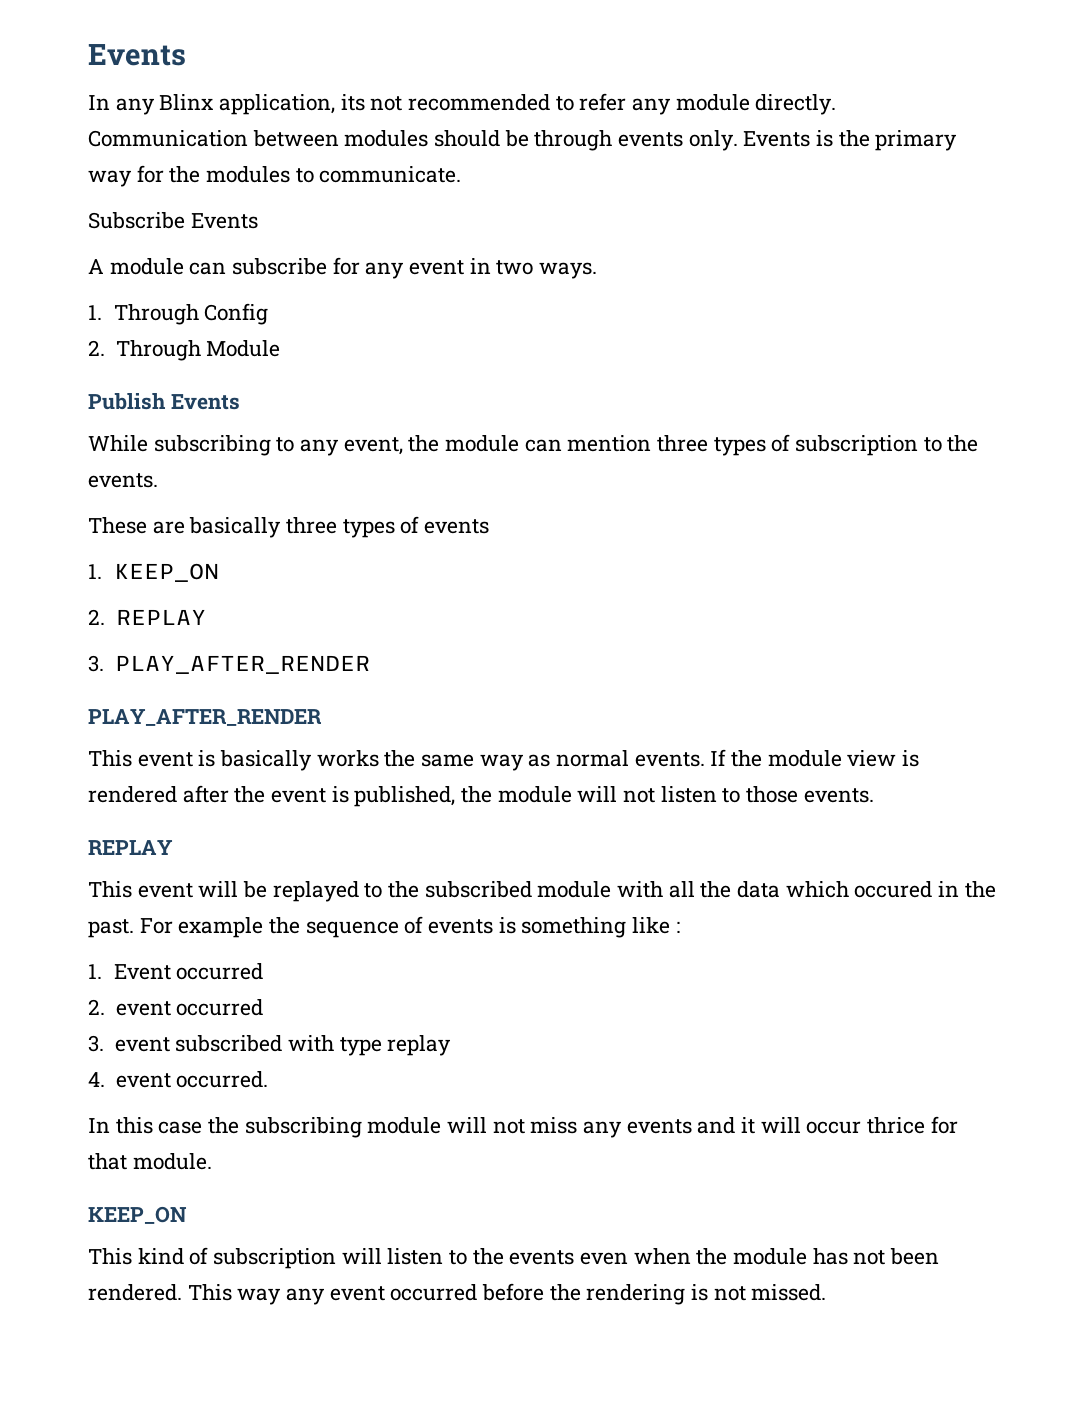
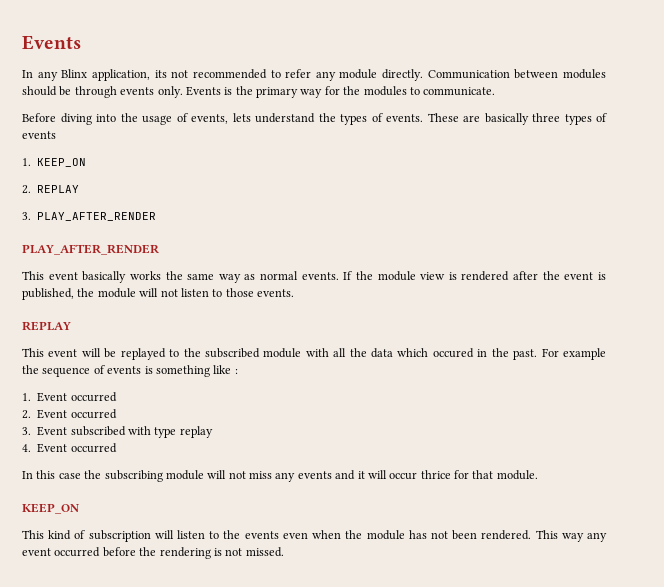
[88,212,258,229] [88,257,598,279] [88,303,269,325] [88,340,281,361] [88,393,240,410] [88,434,979,456] [88,473,158,488] Subscribe Events // A module can subscribe for any event in two ways. // 1. Through Config // 2. Through Module // Publish Events // While subscribing to any event, the module can mention three types of subscription to the events. // -> [22,113,423,125] Before diving into the usage of events, lets understand the types of events.
[198,750,216,767] is -> (78, 276) none
[115,1001,171,1016] event -> [37,409,68,419] Event
[114,1037,170,1052] event -> [37,426,68,436] Event
[115,1071,269,1088] event occurred. -> [37,443,117,453] Event occurred

